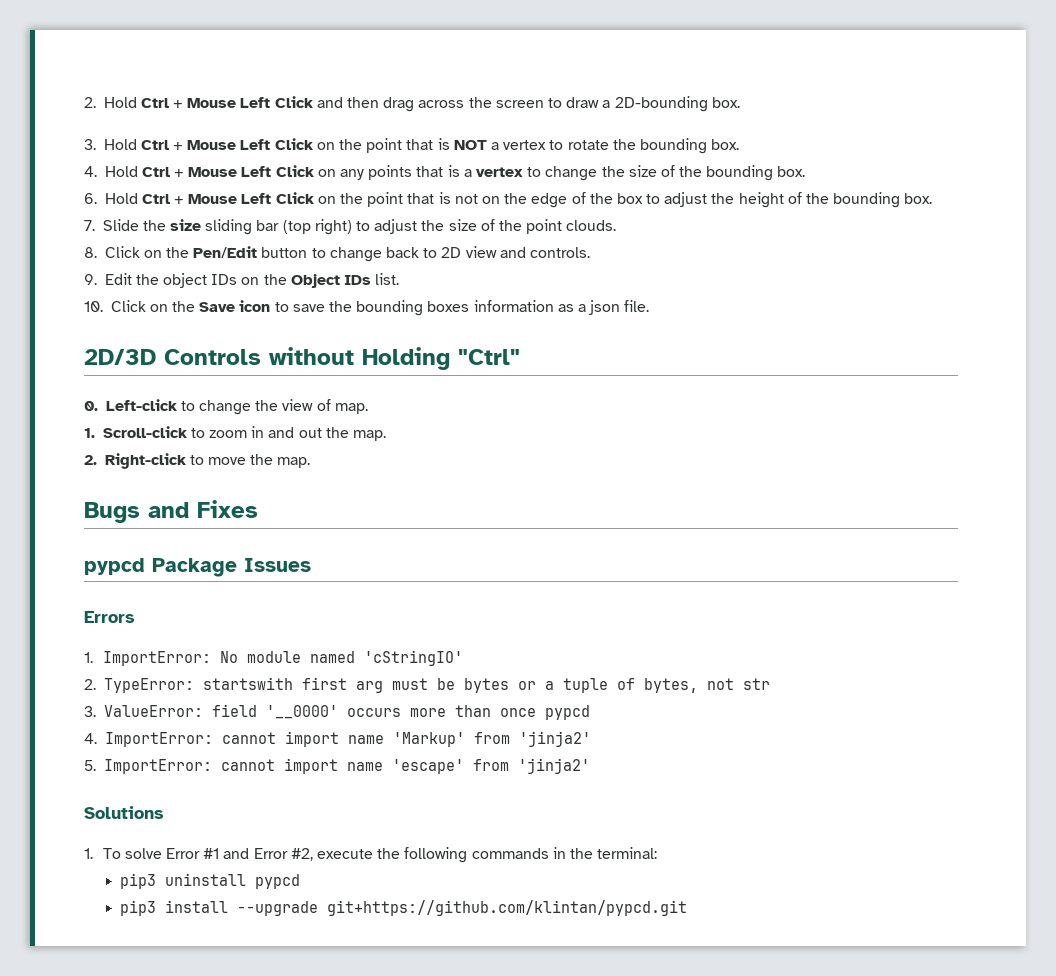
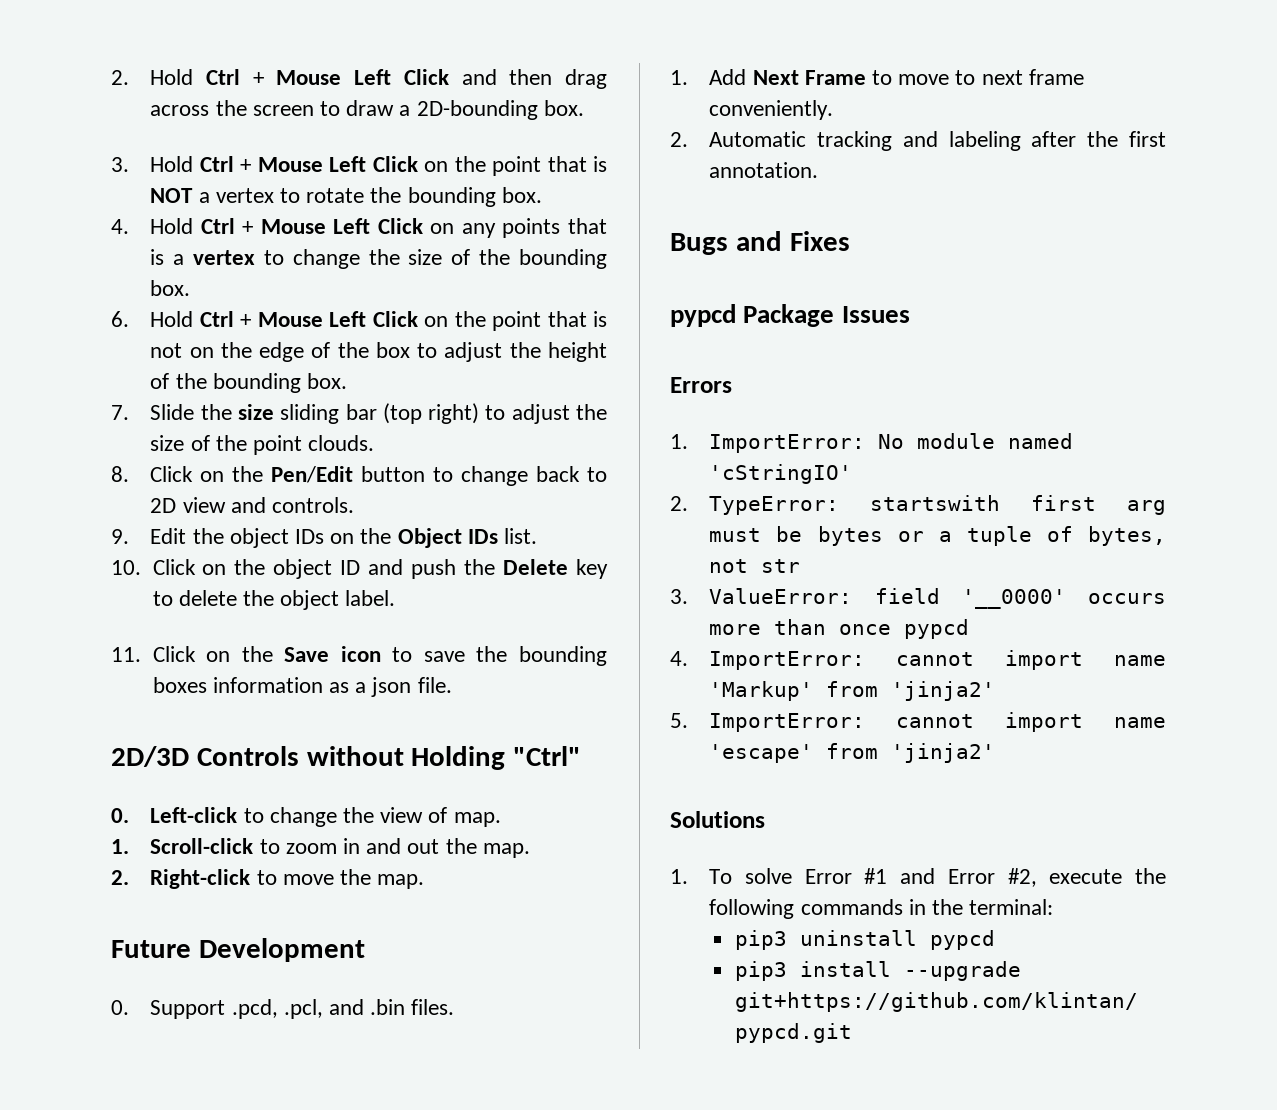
(196, 306) none -> [273,559,608,579] [152,590,396,610] [111,646,273,662] object ID and push the Delete key to delete the object label. // 11. Click on the
(311, 462) none -> [111,938,365,962] [111,999,455,1019] [670,69,1084,85] [709,100,834,120] [670,131,1166,151] [709,162,819,178] // Future Development // 0. Support .pcd, .pcl, and .bin files. // 1. Add Next Frame to move to next frame conveniently. // 2. Automatic tracking and labeling after the first annotation.

